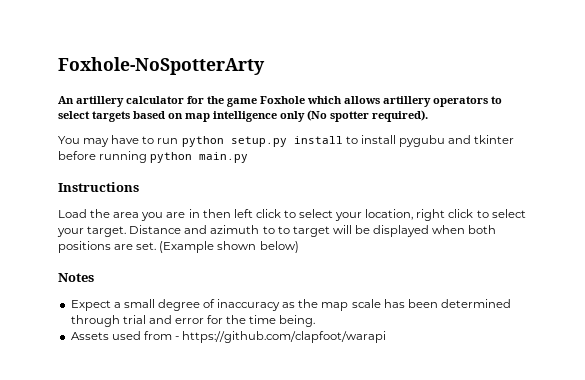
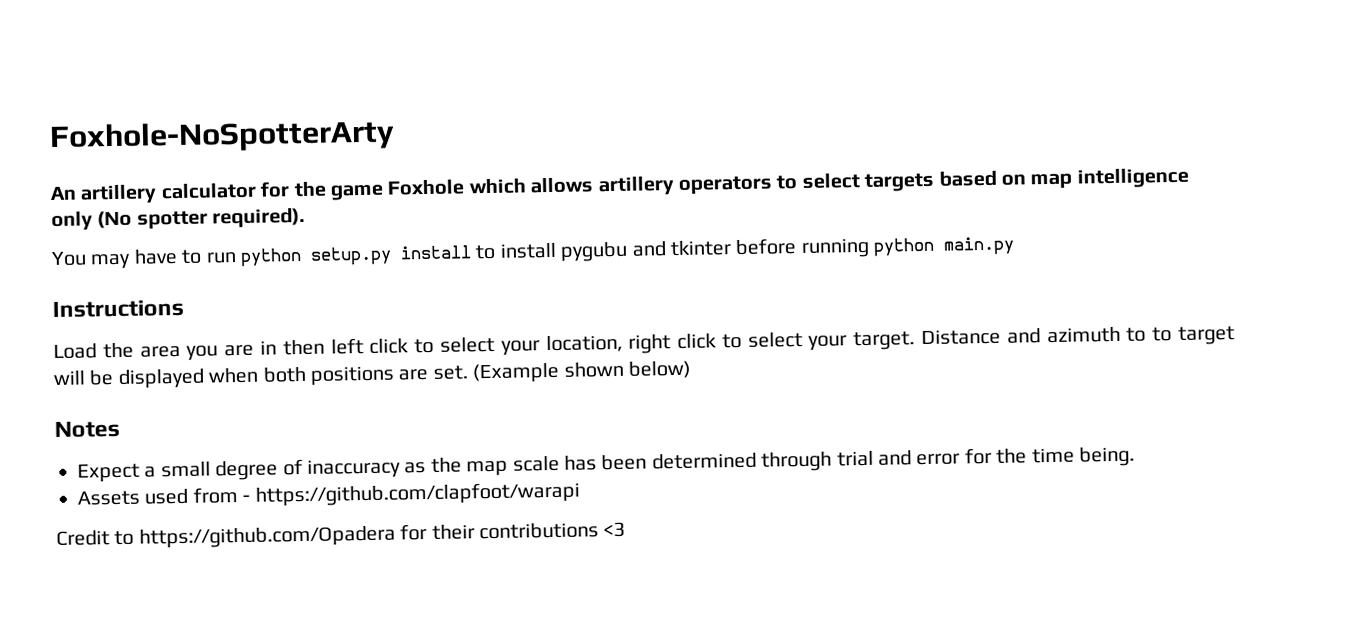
(387, 337) none -> [56,521,627,549] // Credit to https://github.com/Opadera for their contributions <3

